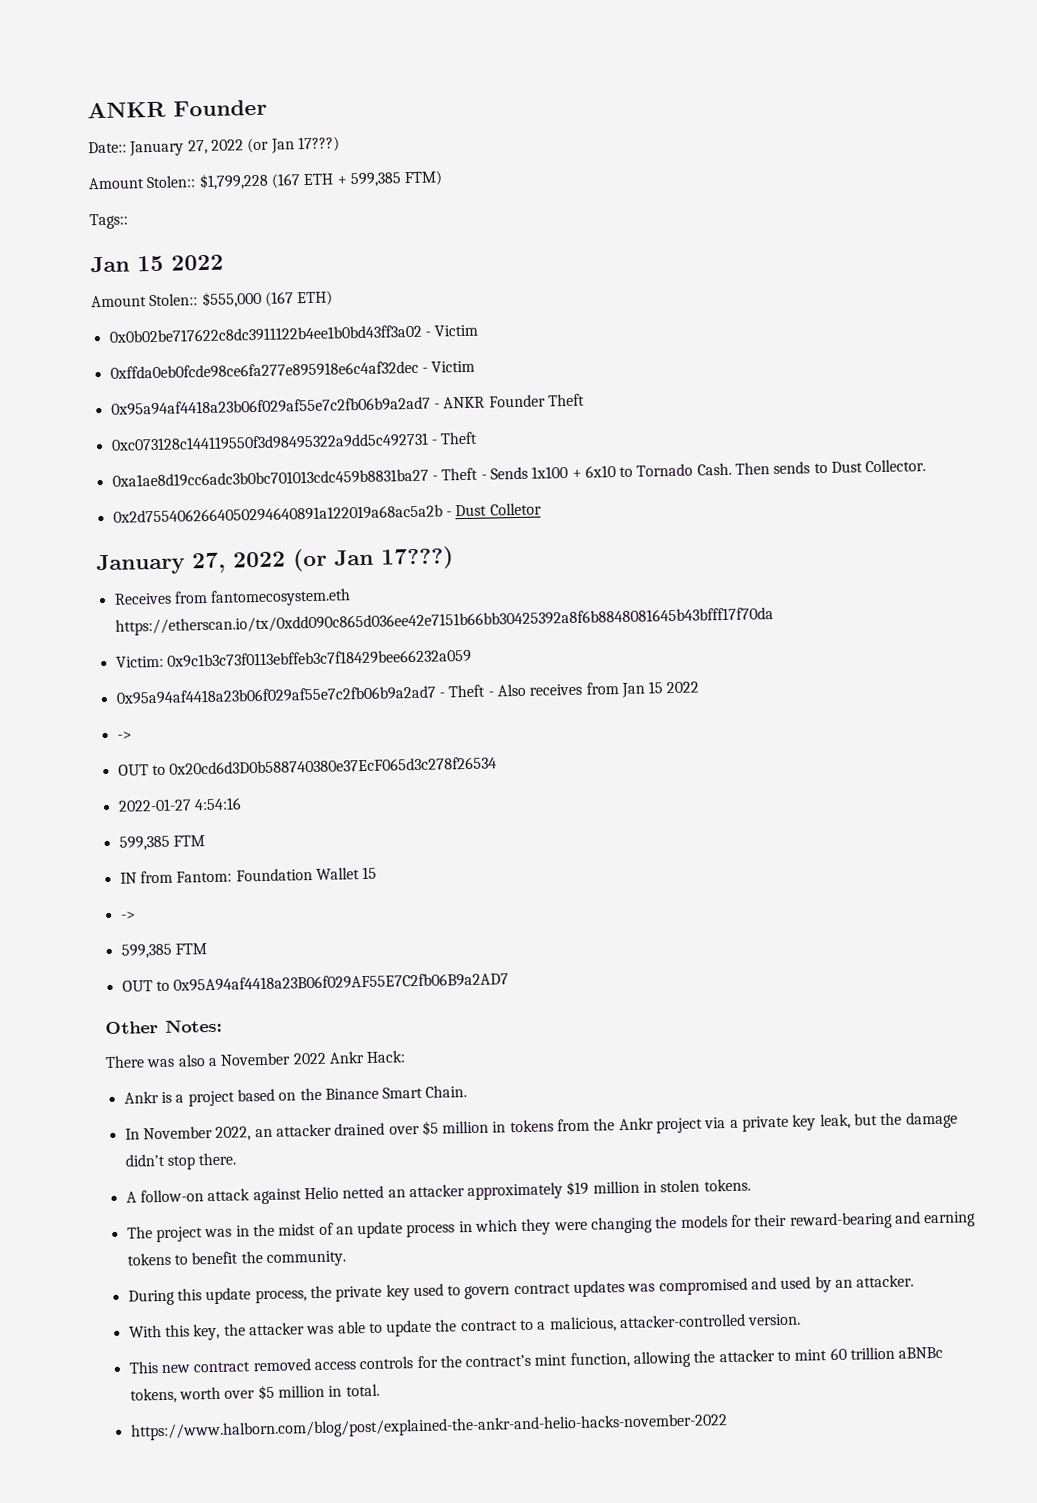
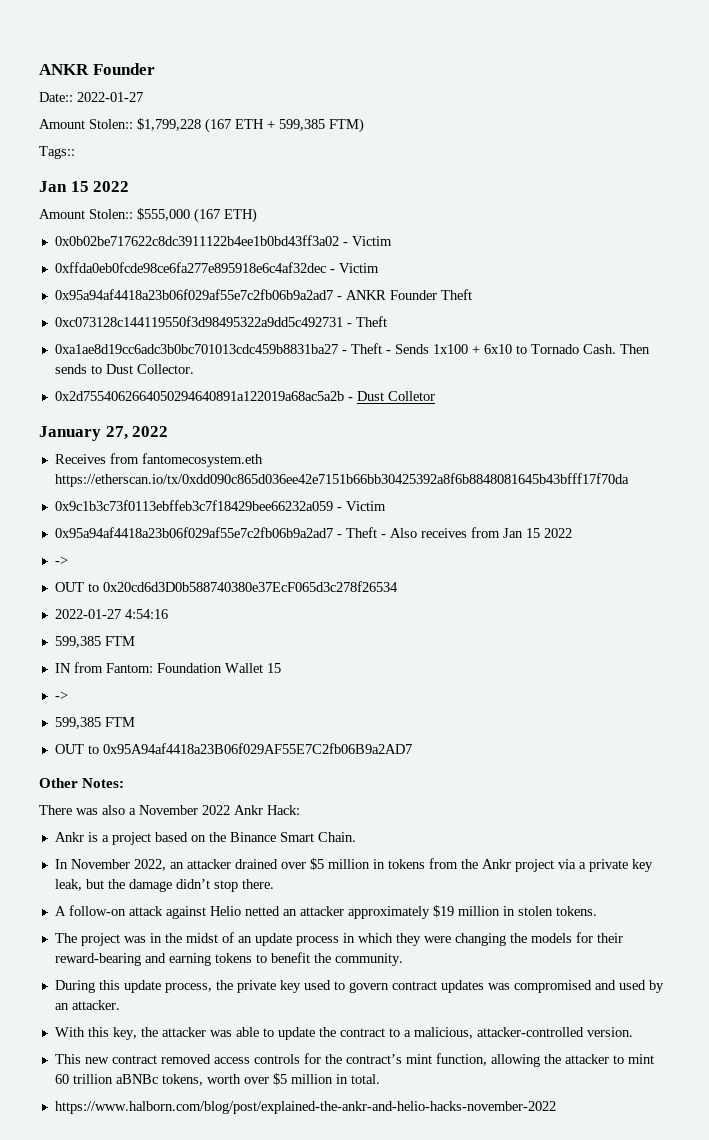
[129,136,340,157] January 27, 2022 (or Jan 17???) -> [77,92,143,102] 2022-01-27
[293,546,454,572] (or Jan 17???) -> (169, 431) none
[115,655,164,668] Victim: -> (629, 480) none
(472, 658) none -> [336,501,386,511] - Victim

